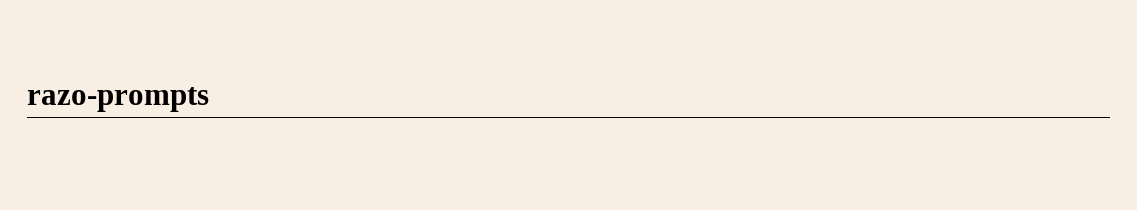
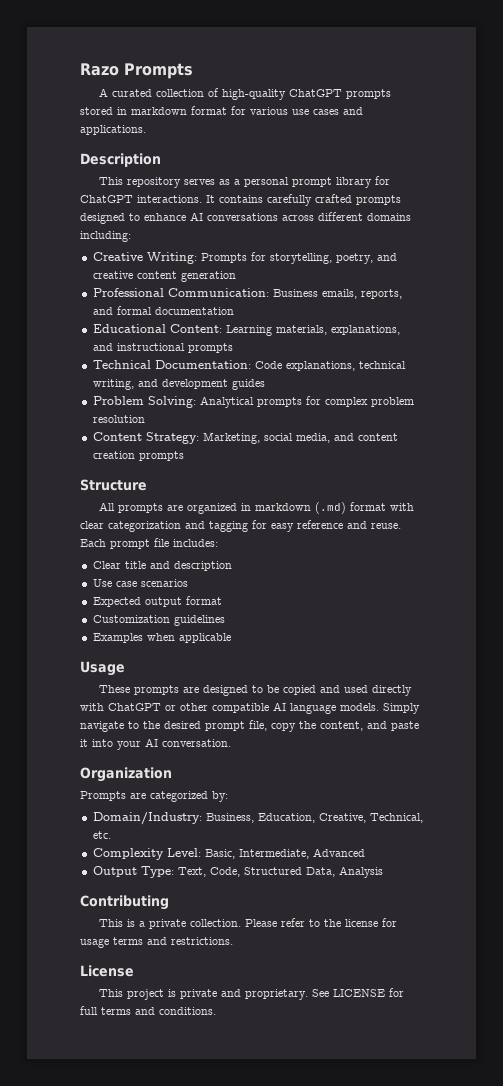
[27,87,209,112] razo-prompts -> [80,63,193,79] [98,88,391,100] [80,106,363,115] [80,125,146,135] [80,153,161,167] [98,176,390,188] [80,194,401,206] [80,212,411,224] [80,231,131,242] [92,252,397,264] [92,271,236,282] [92,288,402,299] [92,306,234,315] [92,324,400,336] [92,343,233,353] [92,360,406,371] [92,379,265,390] [92,396,414,408] [92,415,145,423] [92,432,398,444] [92,451,184,461] [80,479,147,491] [98,502,414,514] [80,520,401,532] [80,538,218,549] [92,561,232,571] [92,579,188,587] [92,596,222,607] [92,615,225,626] [92,633,231,643] [80,661,125,676] [98,685,412,696] [80,702,420,714] [80,720,419,732] [80,738,231,750] [80,767,172,782] [80,791,228,802] [92,812,423,825] [92,831,111,839] [92,848,365,860] [92,866,383,878] [80,895,169,910] [98,918,397,929] [80,937,233,948] [80,965,134,977] [98,988,404,1000] [80,1006,216,1015] Razo Prompts // A curated collection of high-quality ChatGPT prompts stored in markdown format for various use cases and applications. // Description // This repository serves as a personal prompt library for ChatGPT interactions. It contains carefully crafted prompts designed to enhance AI conversations across different domains including: // Creative Writing: Prompts for storytelling, poetry, and creative content generation // Professional Communication: Business emails, reports, and formal documentation // Educational Content: Learning materials, explanations, and instructional prompts // Technical Documentation: Code explanations, technical writing, and development guides // Problem Solving: Analytical prompts for complex problem resolution // Content Strategy: Marketing, social media, and content creation prompts // Structure // All prompts are organized in markdown (.md) format with clear categorization and tagging for easy reference and reuse. Each prompt file includes: // Clear title and description // Use case scenarios // Expected output format // Customization guidelines // Examples when applicable // Usage // These prompts are designed to be copied and used directly with ChatGPT or other compatible AI language models. Simply navigate to the desired prompt file, copy the content, and paste it into your AI conversation. // Organization // Prompts are categorized by: // Domain/Industry: Business, Education, Creative, Technical, etc. // Complexity Level: Basic, Intermediate, Advanced // Output Type: Text, Code, Structured Data, Analysis // Contributing // This is a private collection. Please refer to the license for usage terms and restrictions. // License // This project is private and proprietary. See LICENSE for full terms and conditions.

